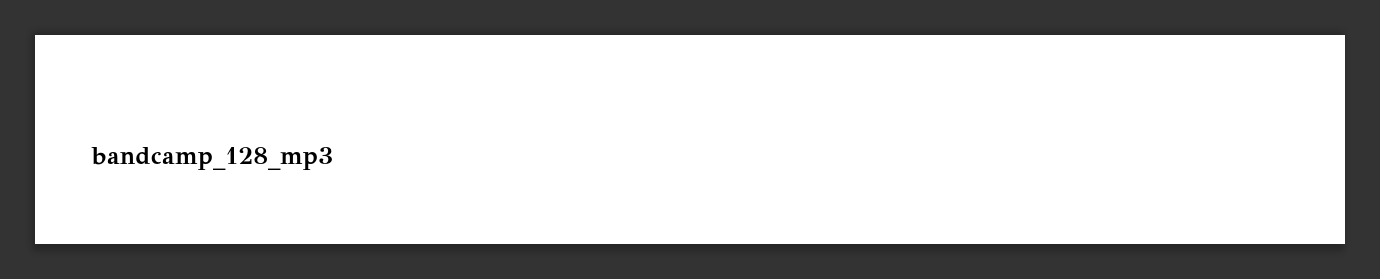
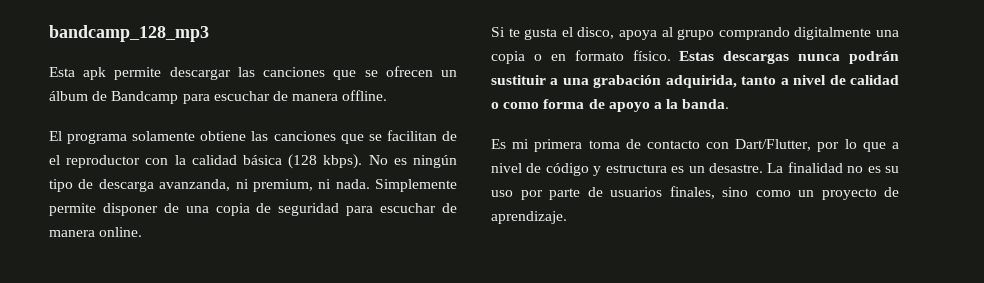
(333, 158) none -> [49,66,457,80] [49,90,388,104] [49,130,457,144] [49,154,457,169] [49,179,457,192] [49,203,458,216] [49,227,143,237] [491,27,899,40] [491,50,899,64] [491,75,899,88] [491,99,730,112] [491,139,899,152] [491,162,899,176] [491,186,899,200] [491,211,567,224] // Esta apk permite descargar las canciones que se ofrecen un álbum de Bandcamp para escuchar de manera offline. // El programa solamente obtiene las canciones que se facilitan de el reproductor con la calidad básica (128 kbps). No es ningún tipo de descarga avanzanda, ni premium, ni nada. Simplemente permite disponer de una copia de seguridad para escuchar de manera online. // Si te gusta el disco, apoya al grupo comprando digitalmente una copia o en formato físico. Estas descargas nunca podrán sustituir a una grabación adquirida, tanto a nivel de calidad o como forma de apoyo a la banda. // Es mi primera toma de contacto con Dart/Flutter, por lo que a nivel de código y estructura es un desastre. La finalidad no es su uso por parte de usuarios finales, sino como un proyecto de aprendizaje.

